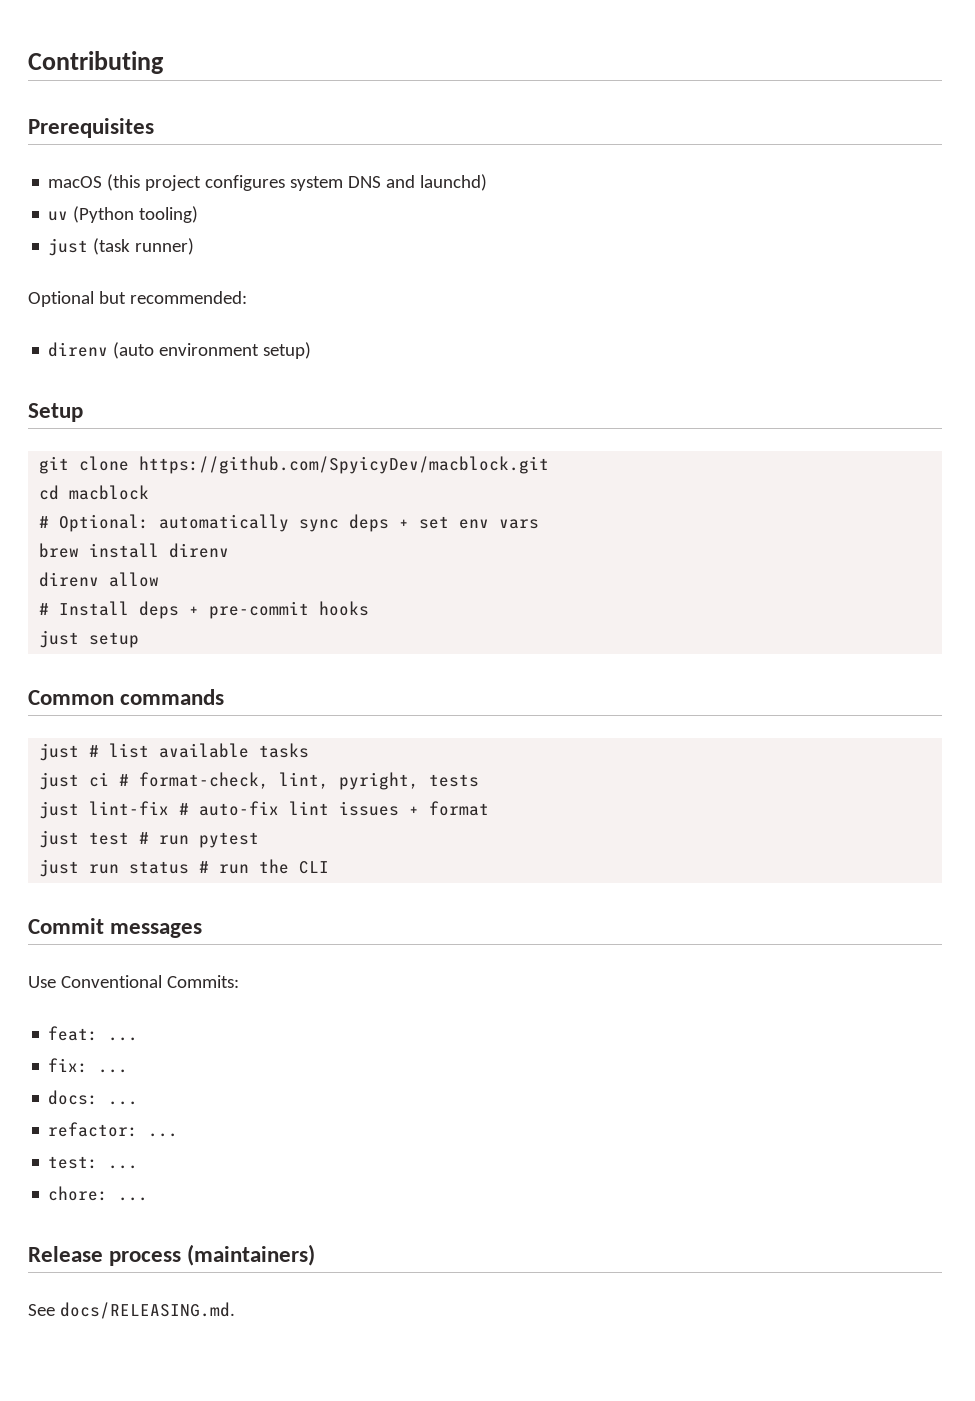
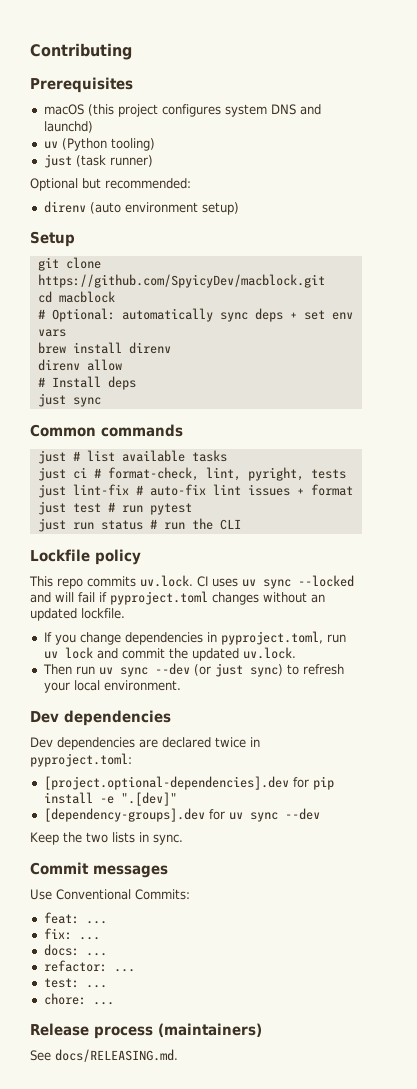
[189,601,370,619] [39,630,140,648] + pre-commit hooks // just setup -> [37,393,101,407] // just sync
(330, 867) none -> [30,549,141,565] [29,575,354,589] [30,591,325,605] [30,608,125,621] [43,631,346,645] [43,647,296,661] [42,663,344,677] [43,680,181,693] [30,710,171,726] [30,737,260,750] [30,753,132,767] [43,776,334,790] [43,792,177,806] [43,808,320,822] [30,832,183,845] // Lockfile policy // This repo commits uv.lock. CI uses uv sync --locked and will fail if pyproject.toml changes without an updated lockfile. // If you change dependencies in pyproject.toml, run uv lock and commit the updated uv.lock. // Then run uv sync --dev (or just sync) to refresh your local environment. // Dev dependencies // Dev dependencies are declared twice in pyproject.toml: // [project.optional-dependencies].dev for pip install -e ".[dev]" // [dependency-groups].dev for uv sync --dev // Keep the two lists in sync.

